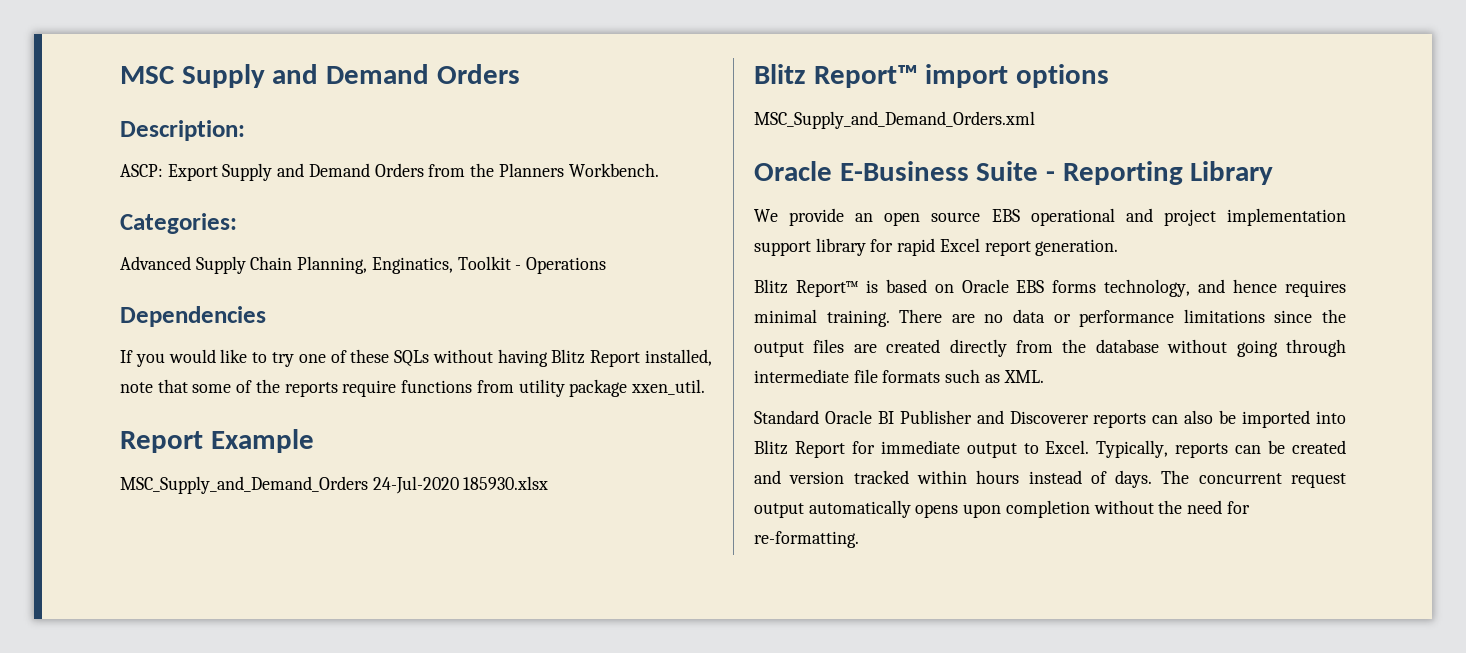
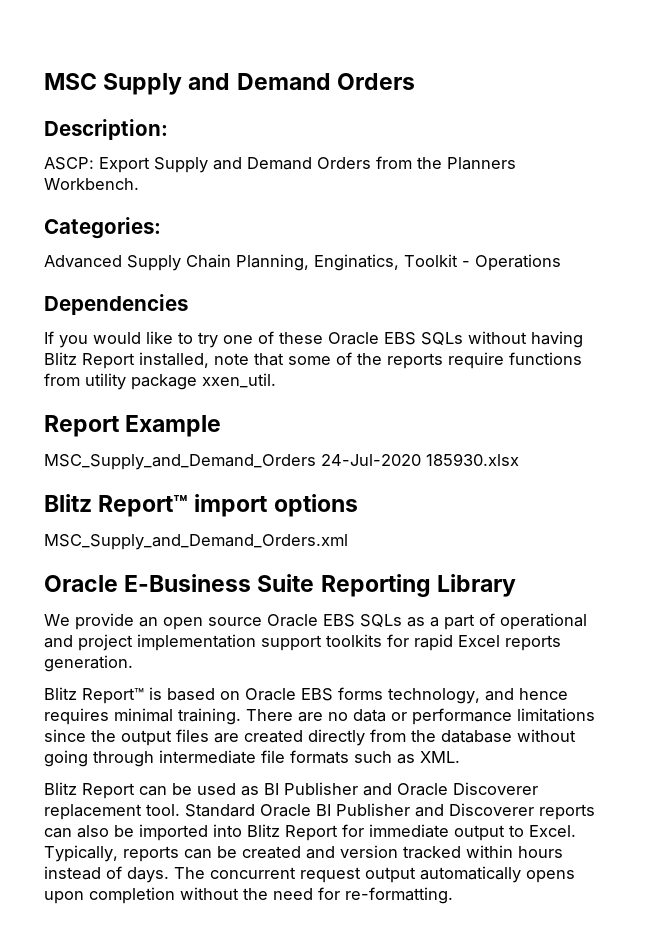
(390, 356) none -> [328,332,416,345] Oracle EBS
[1046,171,1056,181] - -> (315, 583) none
[991,209,1020,222] EBS -> [267,613,495,630] Oracle EBS SQLs as a part of
[815,238,866,256] library -> [326,634,382,647] toolkits
[984,241,1031,256] report -> [505,635,561,651] reports
(1044, 376) none -> [44,782,538,799] [44,804,180,820] Blitz Report can be used as BI Publisher and Oracle Discoverer replacement tool.

